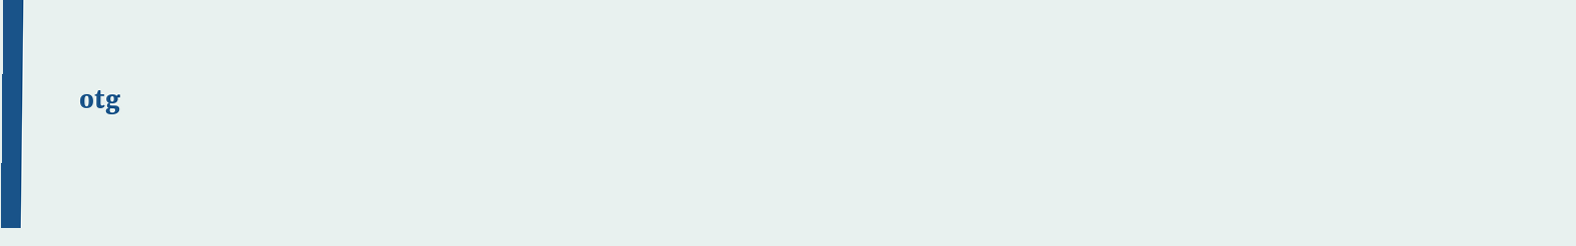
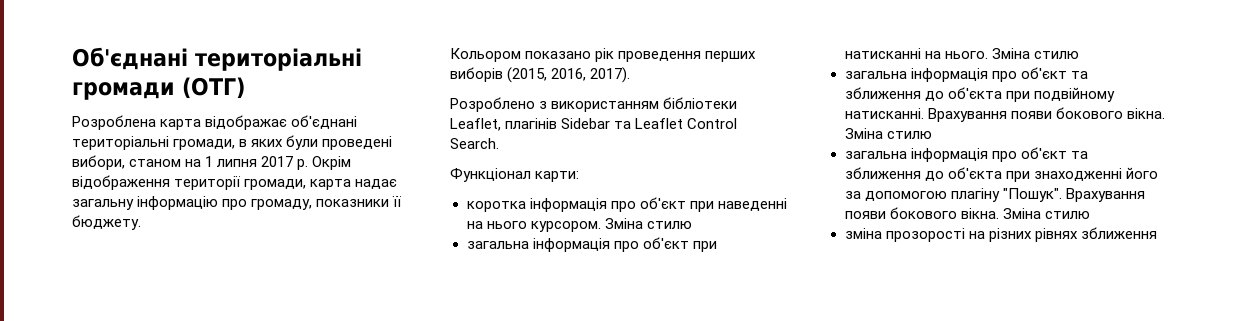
[79,89,121,115] otg -> [72,47,362,71] [72,77,245,100] [72,115,358,130] [72,135,393,150] [72,155,352,170] [72,175,398,190] [72,196,403,210] [72,215,141,230] [450,48,757,62] [450,67,631,83] [450,97,738,112] [450,118,738,131] [450,138,499,149] [450,168,580,182] [466,197,787,212] [466,218,692,232] [466,237,717,252] [844,48,1079,59] [844,67,1088,82] [844,87,1115,102] [844,107,1165,122] [844,128,932,139] [844,147,1088,162] [844,167,1158,182] [844,188,1145,202] [844,207,1090,219] [844,227,1157,242] Об'єднані територіальні громади (ОТГ) // Розроблена карта відображає об'єднані територіальні громади, в яких були проведені вибори, станом на 1 липня 2017 р. Окрім відображення території громади, карта надає загальну інформацію про громаду, показники її бюджету. // Кольором показано рік проведення перших виборів (2015, 2016, 2017). // Розроблено з використанням бібліотеки Leaflet, плагінів Sidebar та Leaflet Control Search. // Функціонал карти: // коротка інформація про об'єкт при наведенні на нього курсором. Зміна стилю // загальна інформація про об'єкт при натисканні на нього. Зміна стилю // загальна інформація про об'єкт та зближення до об'єкта при подвійному натисканні. Врахування появи бокового вікна. Зміна стилю // загальна інформація про об'єкт та зближення до об'єкта при знаходженні його за допомогою плагіну "Пошук". Врахування появи бокового вікна. Зміна стилю // зміна прозорості на різних рівнях зближення

